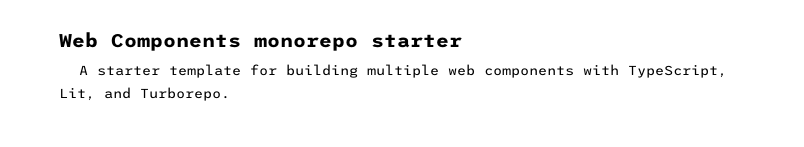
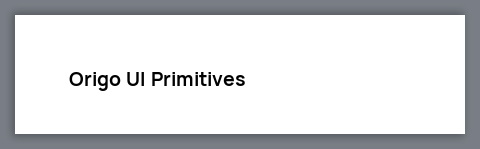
[59,32,462,51] [78,64,727,78] [59,87,230,101] Web Components monorepo starter // A starter template for building multiple web components with TypeScript, Lit, and Turborepo. -> [69,72,246,91] Origo UI Primitives

